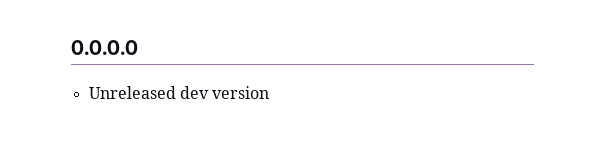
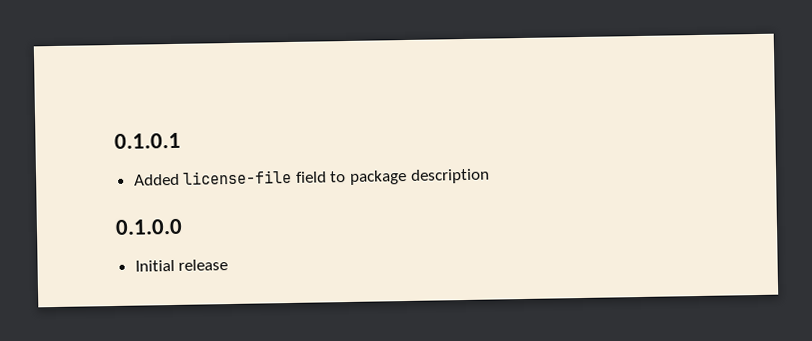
[71,40,138,55] [88,86,270,99] 0.0.0.0 // Unreleased dev version -> [114,132,181,149] [133,168,490,186] [115,218,183,235] [134,259,229,272] 0.1.0.1 // Added license-file field to package description // 0.1.0.0 // Initial release

